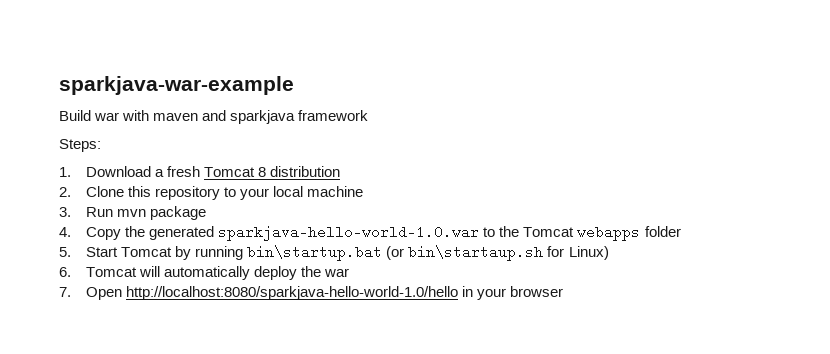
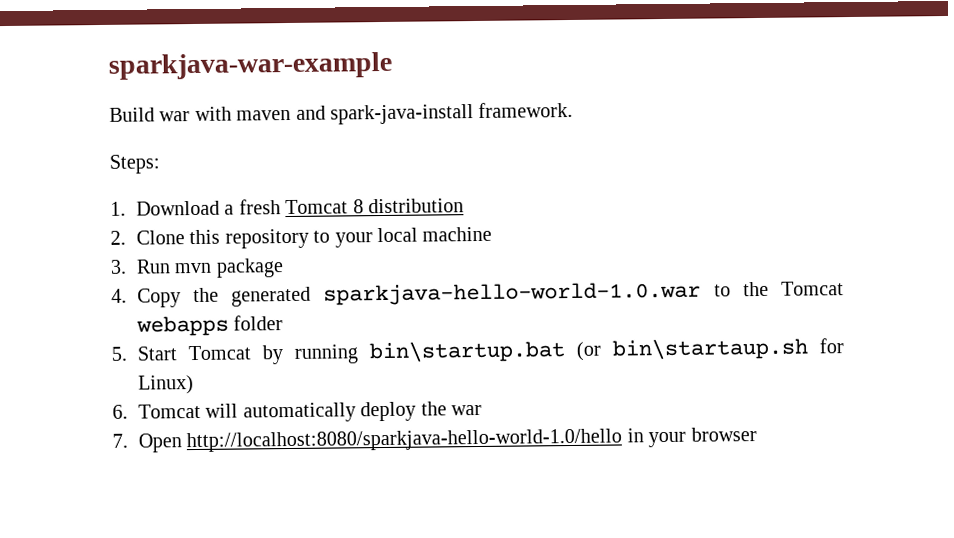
[230,110,369,124] sparkjava framework -> [330,101,574,125] spark-java-install framework.

